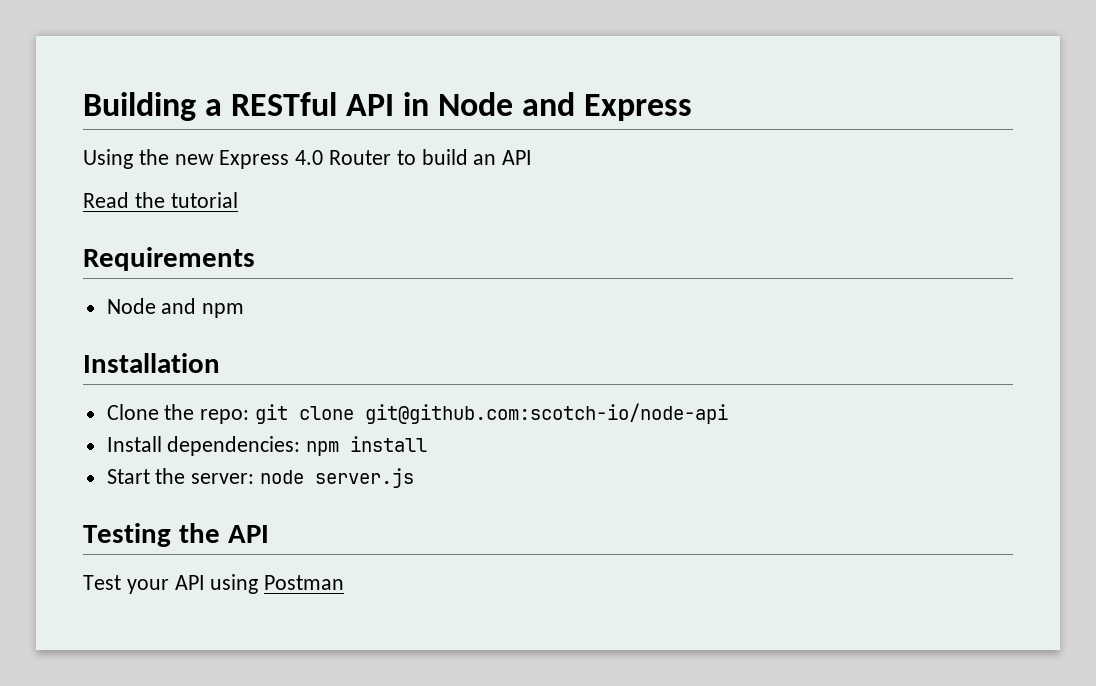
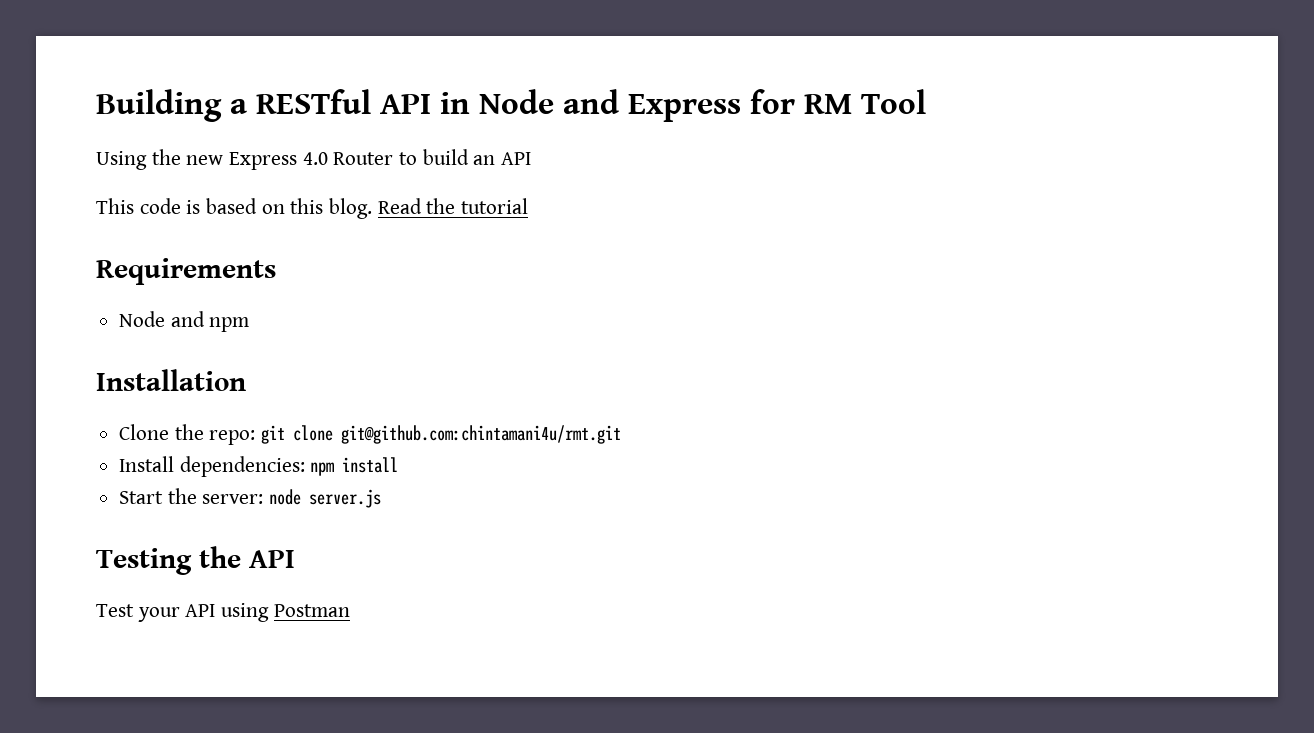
(693, 107) none -> [750,89,926,114] for RM Tool
(533, 157) none -> [96,198,373,219] This code is based on this blog.
[365,403,729,424] git@github.com:scotch-io/node-api -> [341,425,622,444] git@github.com:chintamani4u/rmt.git

